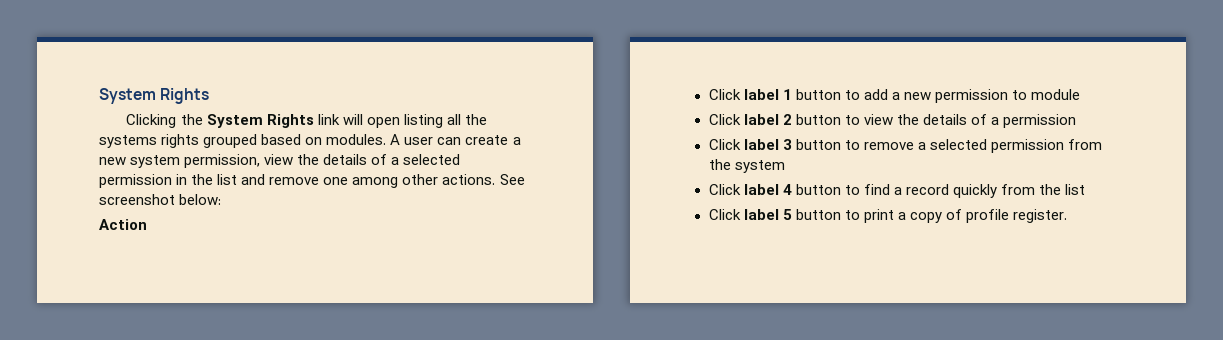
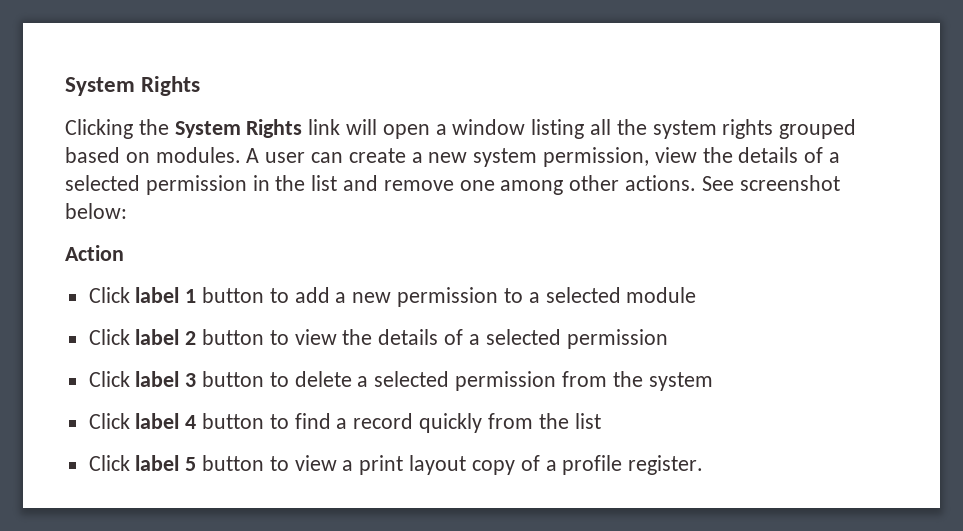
(400, 122) none -> [435,119,526,135] a window
[99,135,157,148] systems -> [652,120,717,139] system
(1027, 95) none -> [528,287,621,303] a selected
(999, 121) none -> [485,329,561,345] selected
[863,142,914,150] remove -> [294,371,352,387] delete
[863,209,906,223] print a -> [294,455,467,475] view a print layout
(962, 214) none -> [545,460,557,471] a

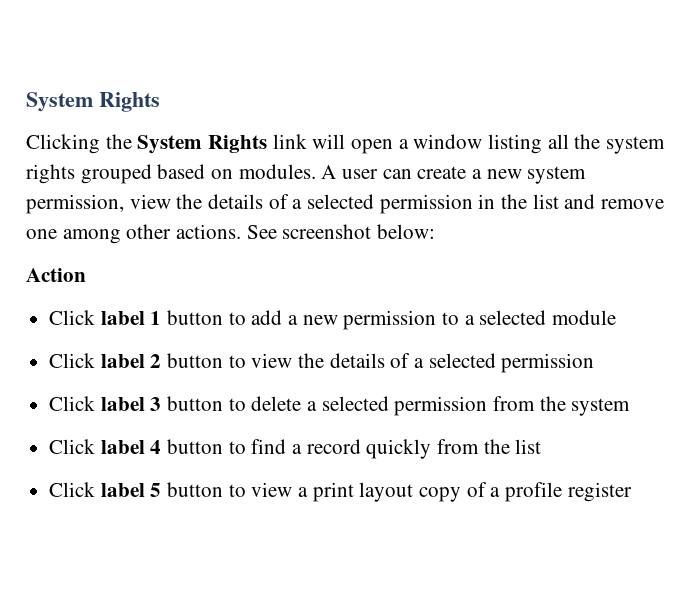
[628,455,704,475] register. -> [567,482,632,502] register

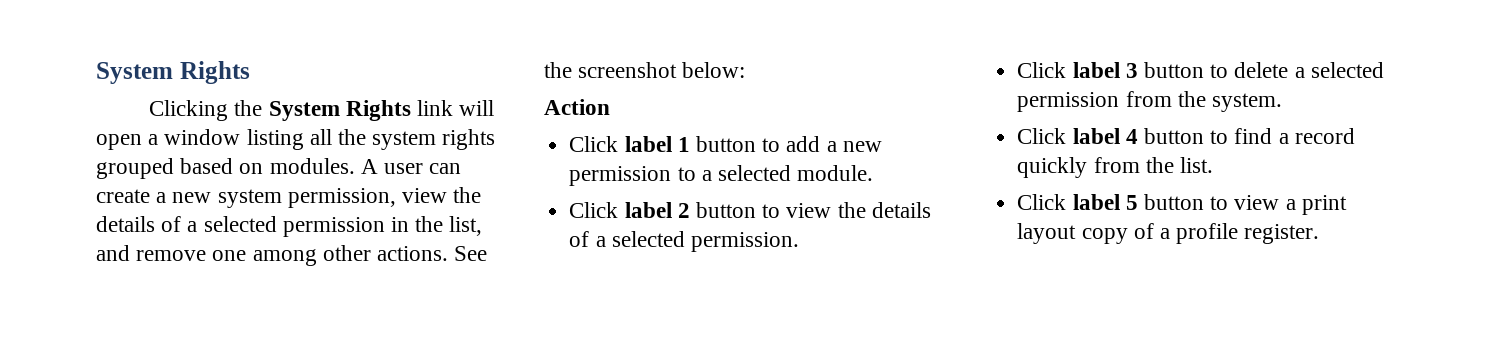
[532,194,559,209] list -> [449,216,483,236] list,
(277, 232) none -> [544,62,572,78] the
[552,310,617,325] module -> [797,165,874,181] module.
[501,353,595,373] permission -> [690,232,799,252] permission.
[571,398,631,416] system -> [1211,93,1282,112] system.
[515,439,542,454] list -> [1179,157,1213,173] list.
[567,482,632,502] register -> [1244,224,1320,244] register.

